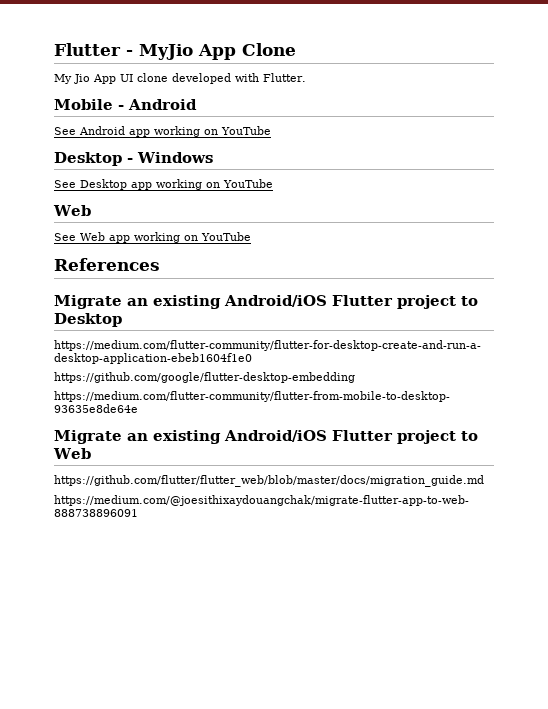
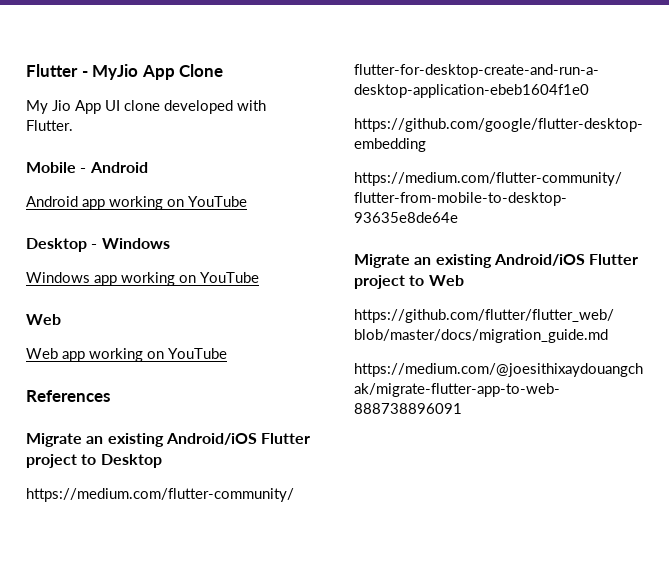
[54,127,76,135] See -> (148, 167) none
[54,179,127,190] See Desktop -> [26,272,90,283] Windows
[54,233,76,241] See -> (61, 319) none

